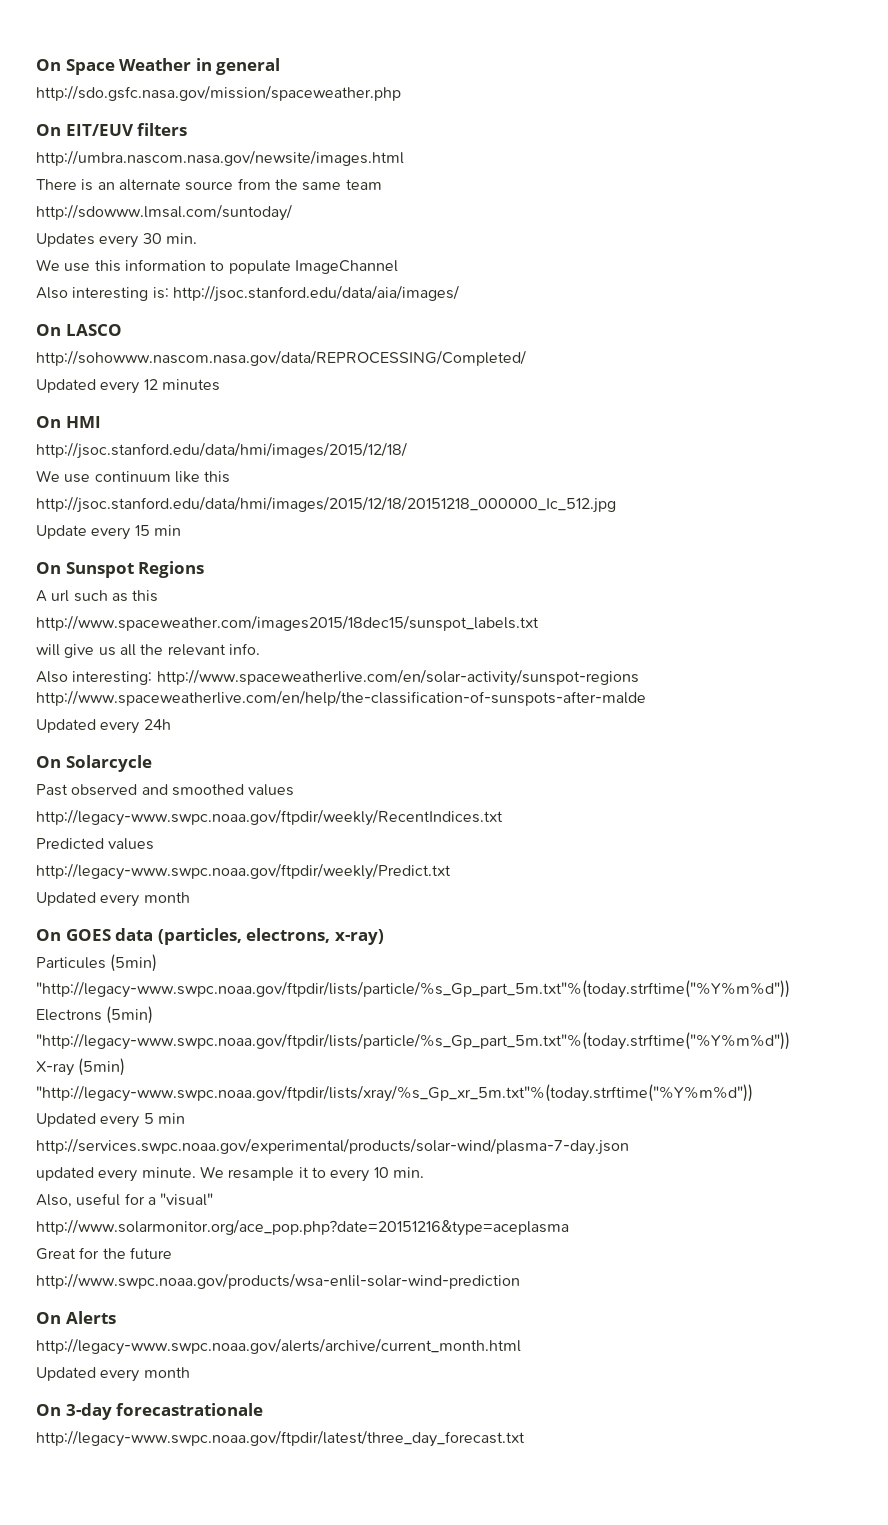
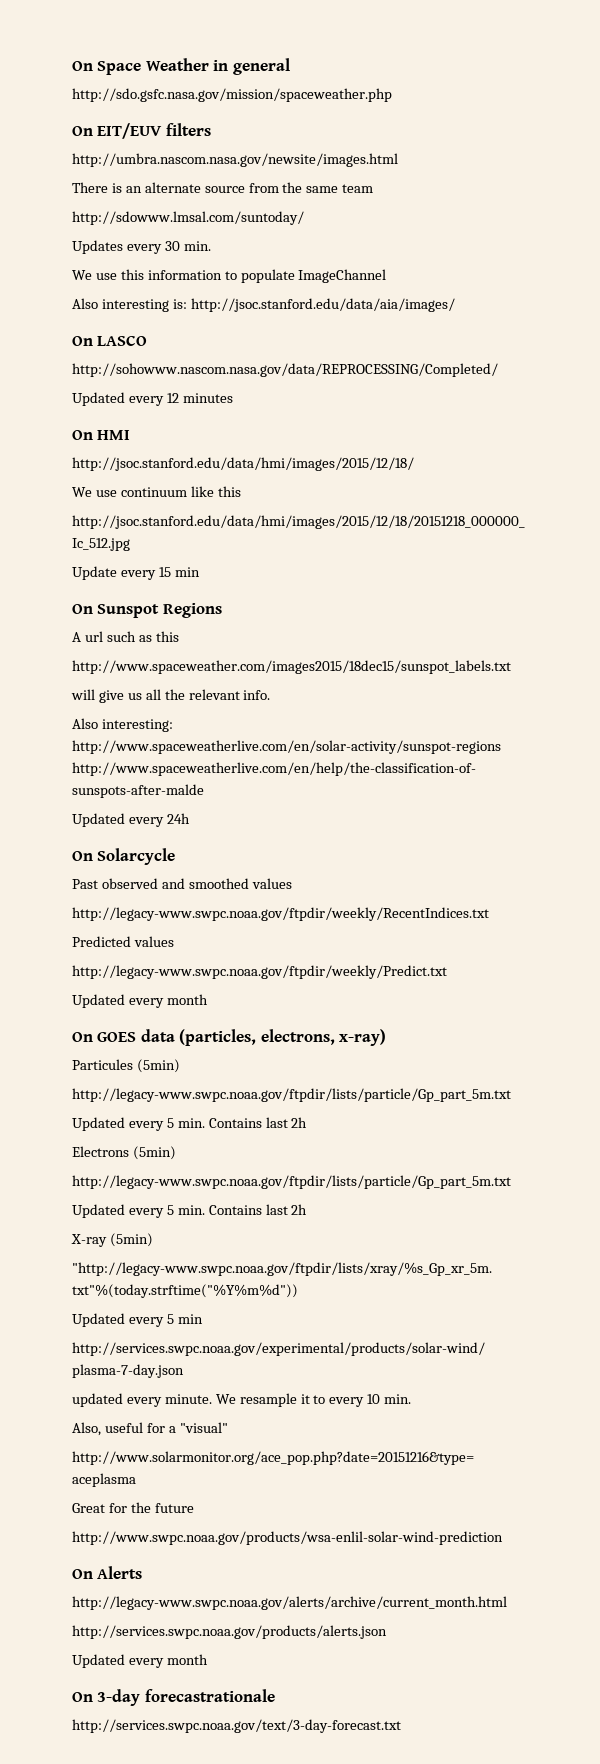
[36,980,790,998] [36,1006,154,1024] [36,1032,790,1050] "http://legacy-www.swpc.noaa.gov/ftpdir/lists/particle/%s_Gp_part_5m.txt"%(today.strftime("%Y%m%d")) // Electrons (5min) // "http://legacy-www.swpc.noaa.gov/ftpdir/lists/particle/%s_Gp_part_5m.txt"%(today.strftime("%Y%m%d")) -> [72,1088,511,1102] [72,1117,308,1131] [72,1146,176,1160] [72,1175,511,1189] [72,1204,308,1218] http://legacy-www.swpc.noaa.gov/ftpdir/lists/particle/Gp_part_5m.txt // Updated every 5 min. Contains last 2h // Electrons (5min) // http://legacy-www.swpc.noaa.gov/ftpdir/lists/particle/Gp_part_5m.txt // Updated every 5 min. Contains last 2h
(521, 1346) none -> [72,1625,387,1639] // http://services.swpc.noaa.gov/products/alerts.json
[36,1430,525,1447] http://legacy-www.swpc.noaa.gov/ftpdir/latest/three_day_forecast.txt -> [72,1719,401,1733] http://services.swpc.noaa.gov/text/3-day-forecast.txt

